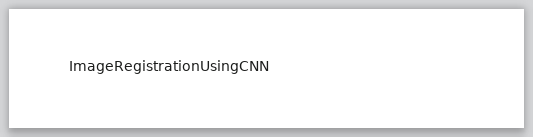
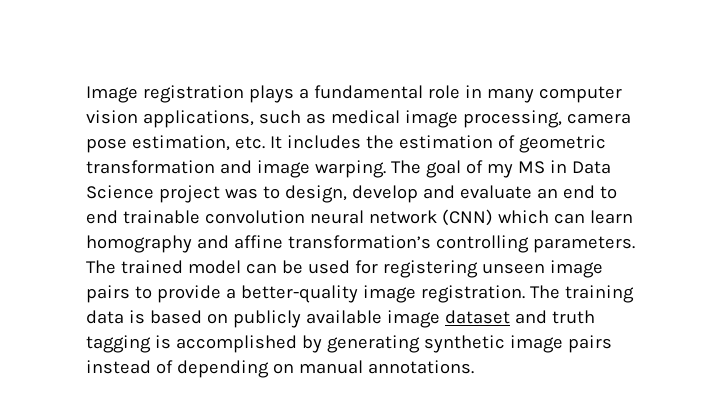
[69,60,269,74] ImageRegistrationUsingCNN -> [86,85,622,103] [86,110,631,128] [86,135,606,153] [86,160,611,178] [86,185,617,203] [86,209,633,226] [86,235,635,253] [86,260,603,278] [86,285,634,303] [86,310,595,328] [86,335,612,353] [86,360,474,378] Image registration plays a fundamental role in many computer vision applications, such as medical image processing, camera pose estimation, etc. It includes the estimation of geometric transformation and image warping. The goal of my MS in Data Science project was to design, develop and evaluate an end to end trainable convolution neural network (CNN) which can learn homography and affine transformation’s controlling parameters. The trained model can be used for registering unseen image pairs to provide a better-quality image registration. The training data is based on publicly available image dataset and truth tagging is accomplished by generating synthetic image pairs instead of depending on manual annotations.

